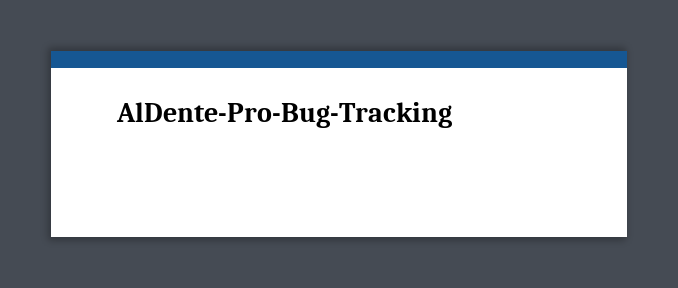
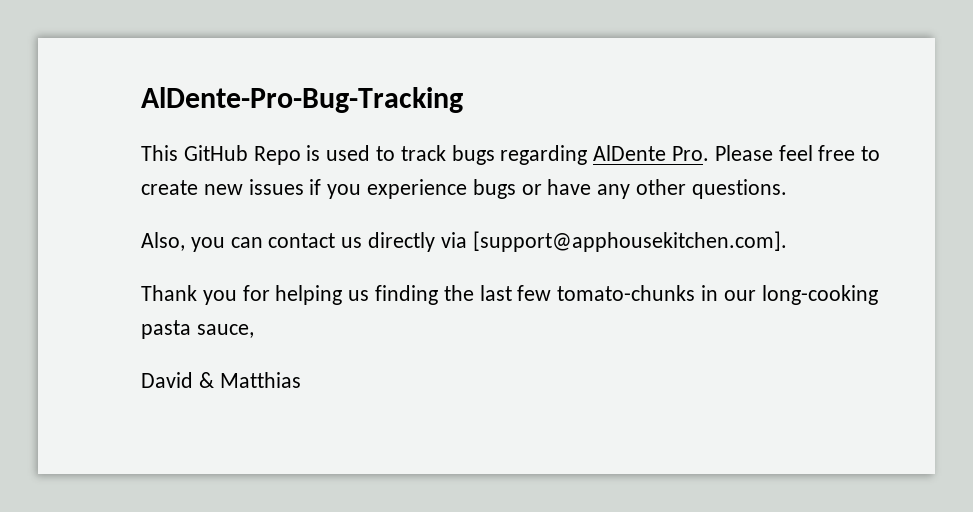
(452, 115) none -> [141,145,881,165] [141,179,787,199] [141,231,787,252] [141,285,878,305] [141,320,254,339] [141,372,301,388] // This GitHub Repo is used to track bugs regarding AlDente Pro. Please feel free to create new issues if you experience bugs or have any other questions. // Also, you can contact us directly via [support@apphousekitchen.com]. // Thank you for helping us finding the last few tomato-chunks in our long-cooking pasta sauce, // David & Matthias

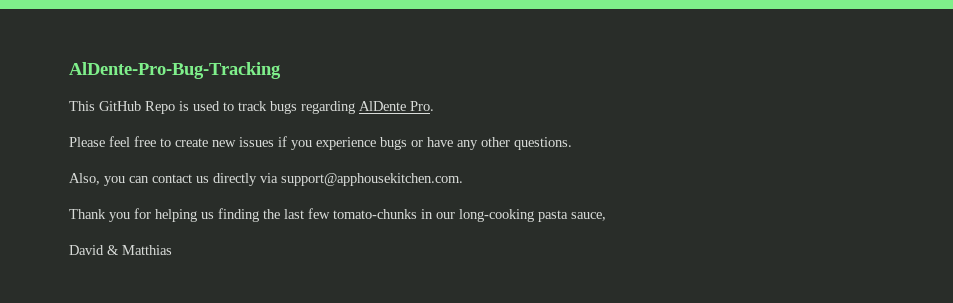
(710, 153) none -> (434, 106) //
[472,231,787,252] [support@apphousekitchen.com]. -> [281,173,463,186] support@apphousekitchen.com.

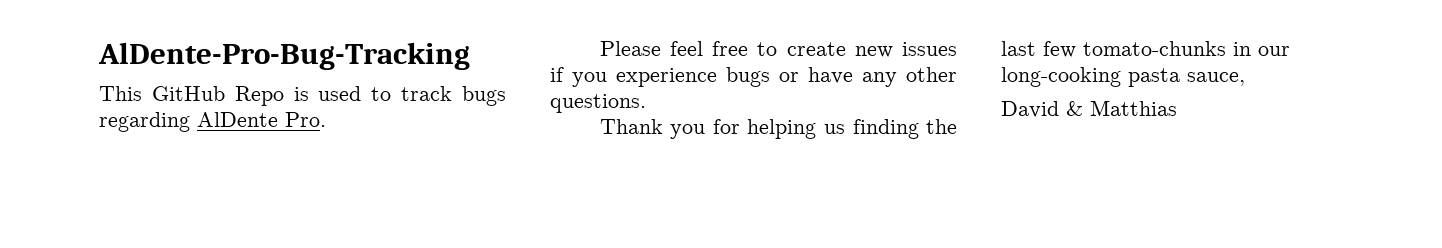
[69,173,463,186] // Also, you can contact us directly via support@apphousekitchen.com. -> (646, 103) none

